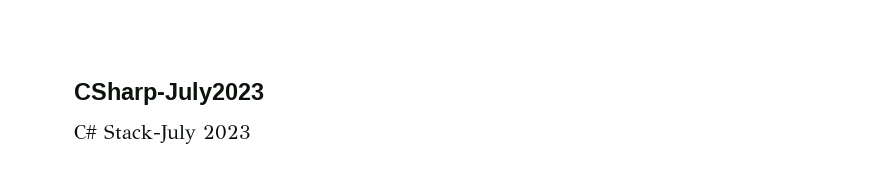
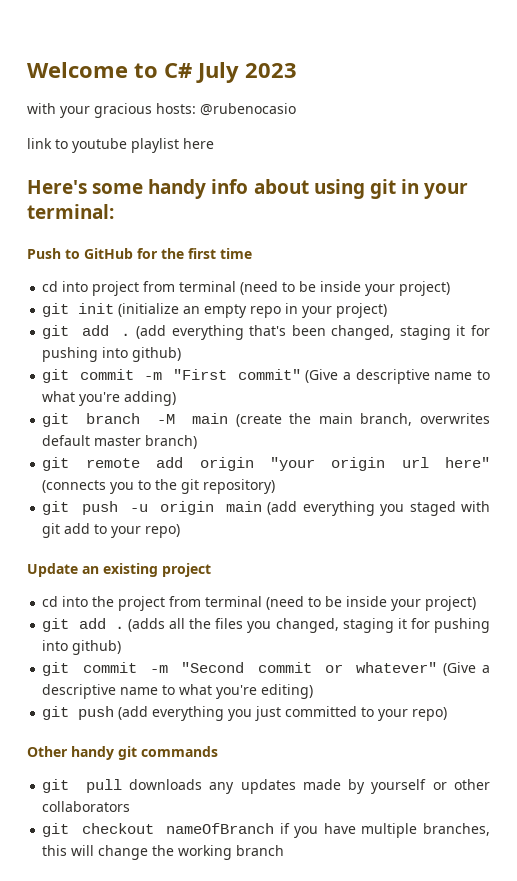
[74,82,264,105] [74,124,251,144] CSharp-July2023 // C# Stack-July 2023 -> [27,62,297,83] [27,103,296,118] [27,138,214,153] [27,179,469,199] [27,204,114,219] [27,248,252,259] [42,281,451,296] [42,303,388,318] [42,325,490,340] [42,347,182,362] [42,369,491,384] [42,391,177,406] [42,413,490,427] [42,435,198,449] [42,457,490,471] [42,479,276,494] [42,501,490,516] [42,523,181,538] [27,563,211,577] [42,596,477,611] [42,618,491,633] [42,640,122,655] [42,662,491,676] [42,684,314,699] [42,706,448,721] [27,746,218,760] [42,779,490,794] [42,801,131,812] [42,823,490,838] [42,845,285,860] Welcome to C# July 2023 // with your gracious hosts: @rubenocasio // link to youtube playlist here // Here's some handy info about using git in your terminal: // Push to GitHub for the first time // cd into project from terminal (need to be inside your project) // git init (initialize an empty repo in your project) // git add . (add everything that's been changed, staging it for pushing into github) // git commit -m "First commit" (Give a descriptive name to what you're adding) // git branch -M main (create the main branch, overwrites default master branch) // git remote add origin "your origin url here" (connects you to the git repository) // git push -u origin main (add everything you staged with git add to your repo) // Update an existing project // cd into the project from terminal (need to be inside your project) // git add . (adds all the files you changed, staging it for pushing into github) // git commit -m "Second commit or whatever" (Give a descriptive name to what you're editing) // git push (add everything you just committed to your repo) // Other handy git commands // git pull downloads any updates made by yourself or other collaborators // git checkout nameOfBranch if you have multiple branches, this will change the working branch

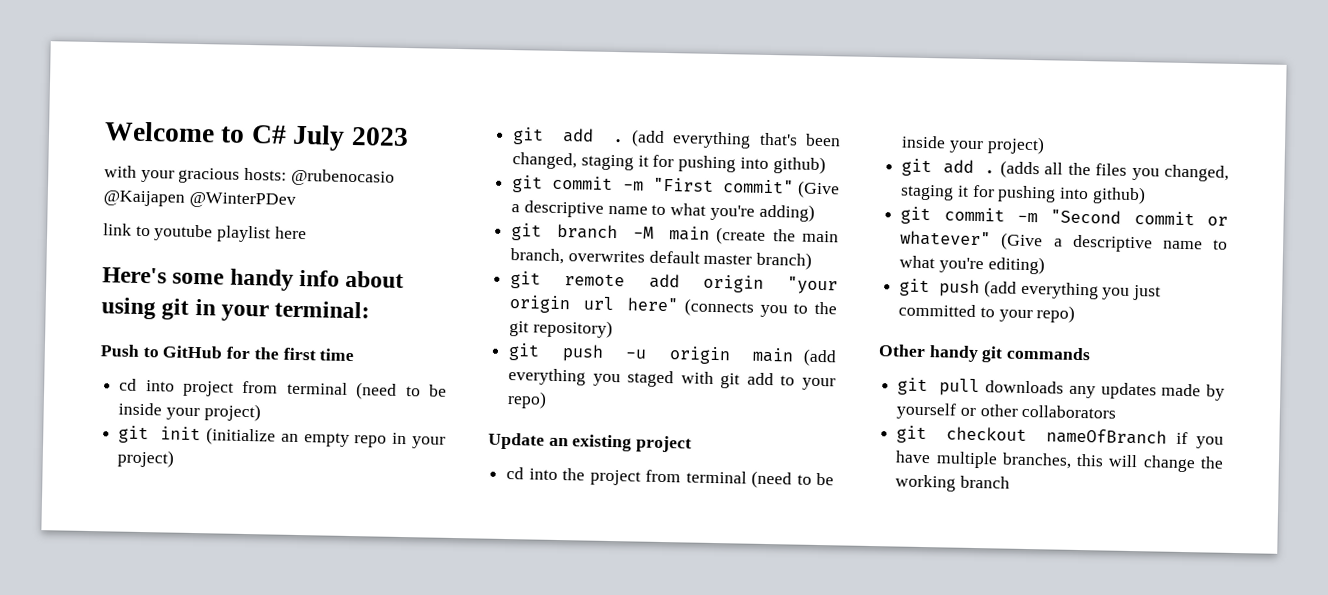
(296, 109) none -> [103,190,296,209] @Kaijapen @WinterPDev

